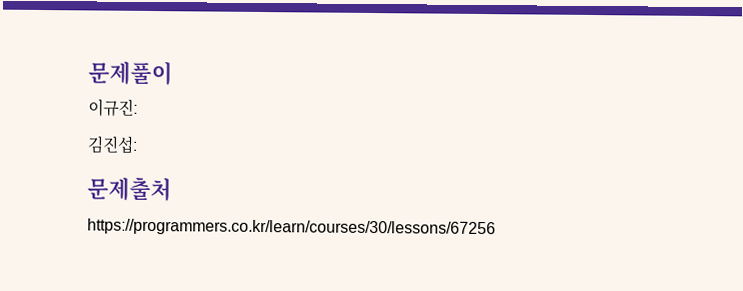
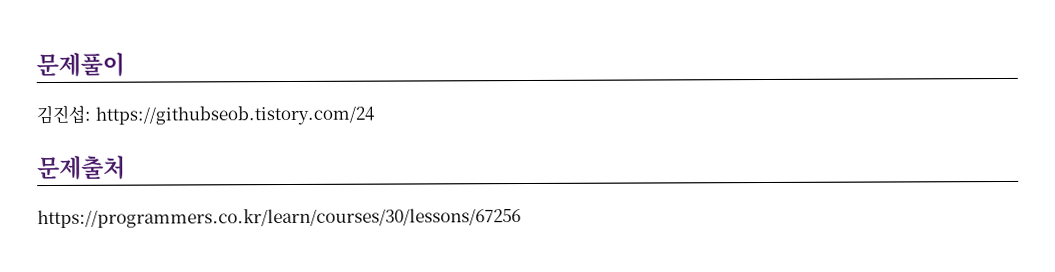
[88,98,138,117] // 이규진: -> (125, 65) none
(138, 144) none -> [94,105,375,126] https://githubseob.tistory.com/24

